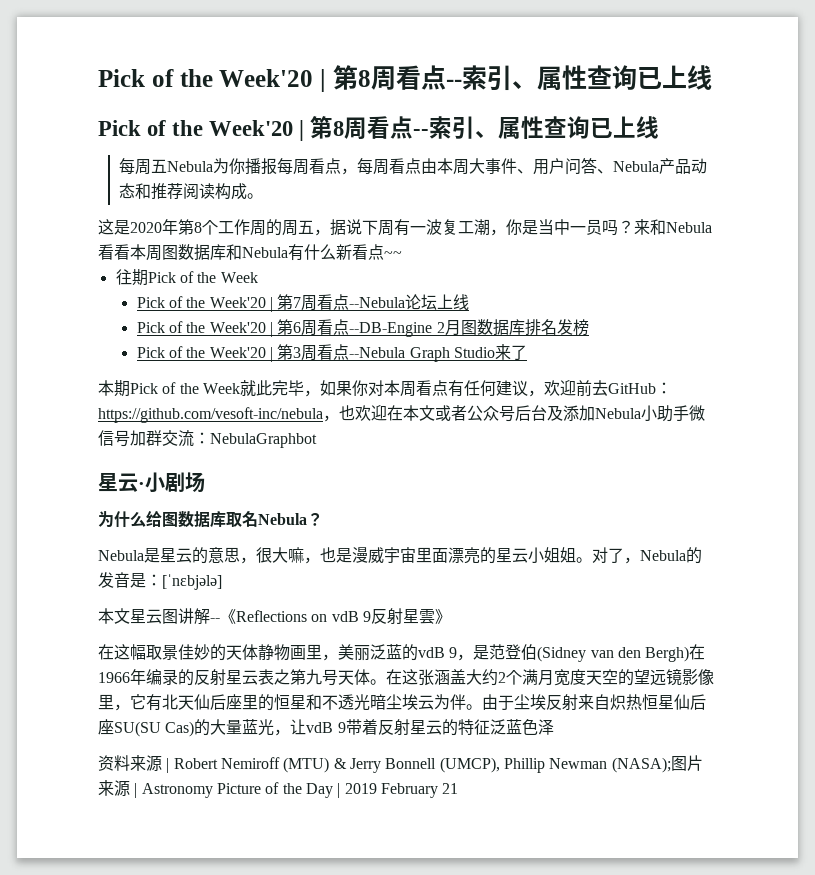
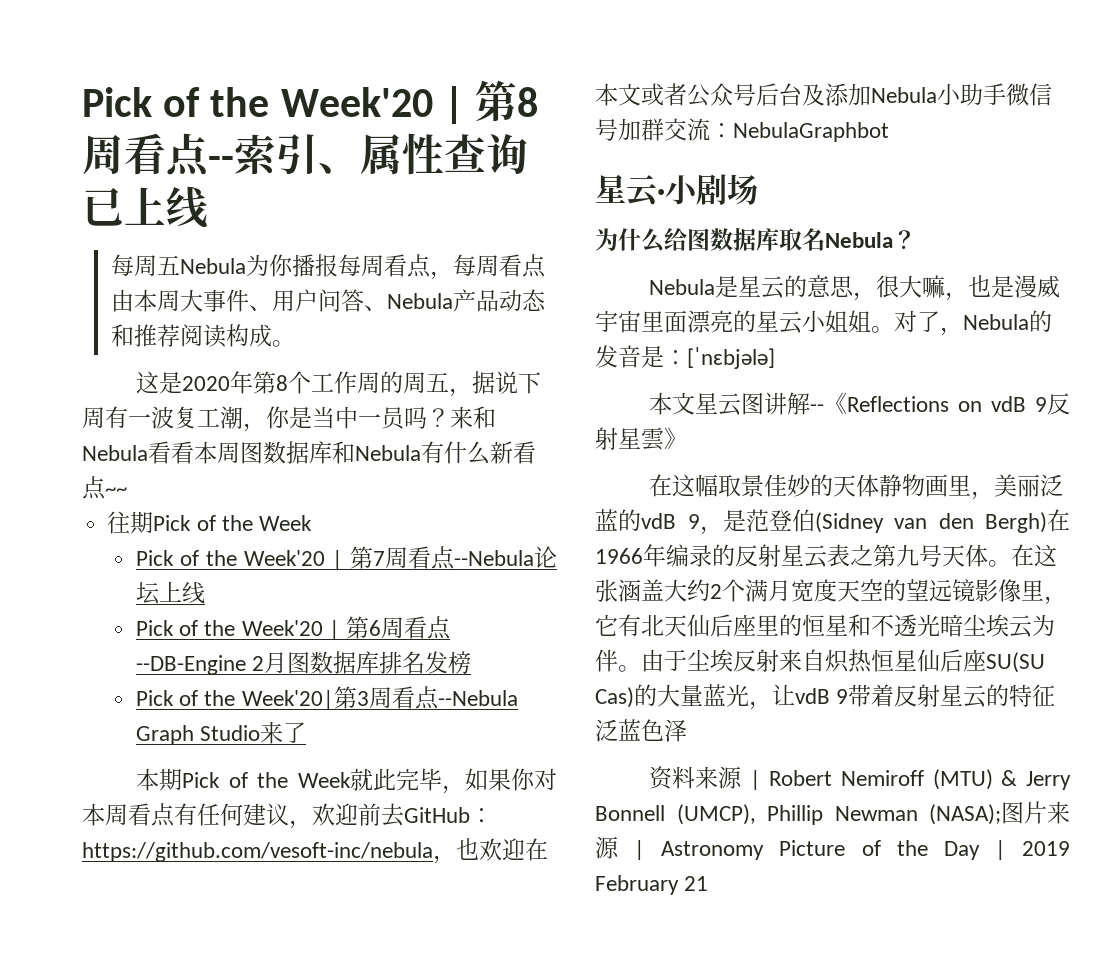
[98,116,660,141] // Pick of the Week'20 | 第8周看点--索引、属性查询已上线 -> (208, 207) none
[209,347,274,362] Week'20 | -> [241,690,334,710] Week'20|

